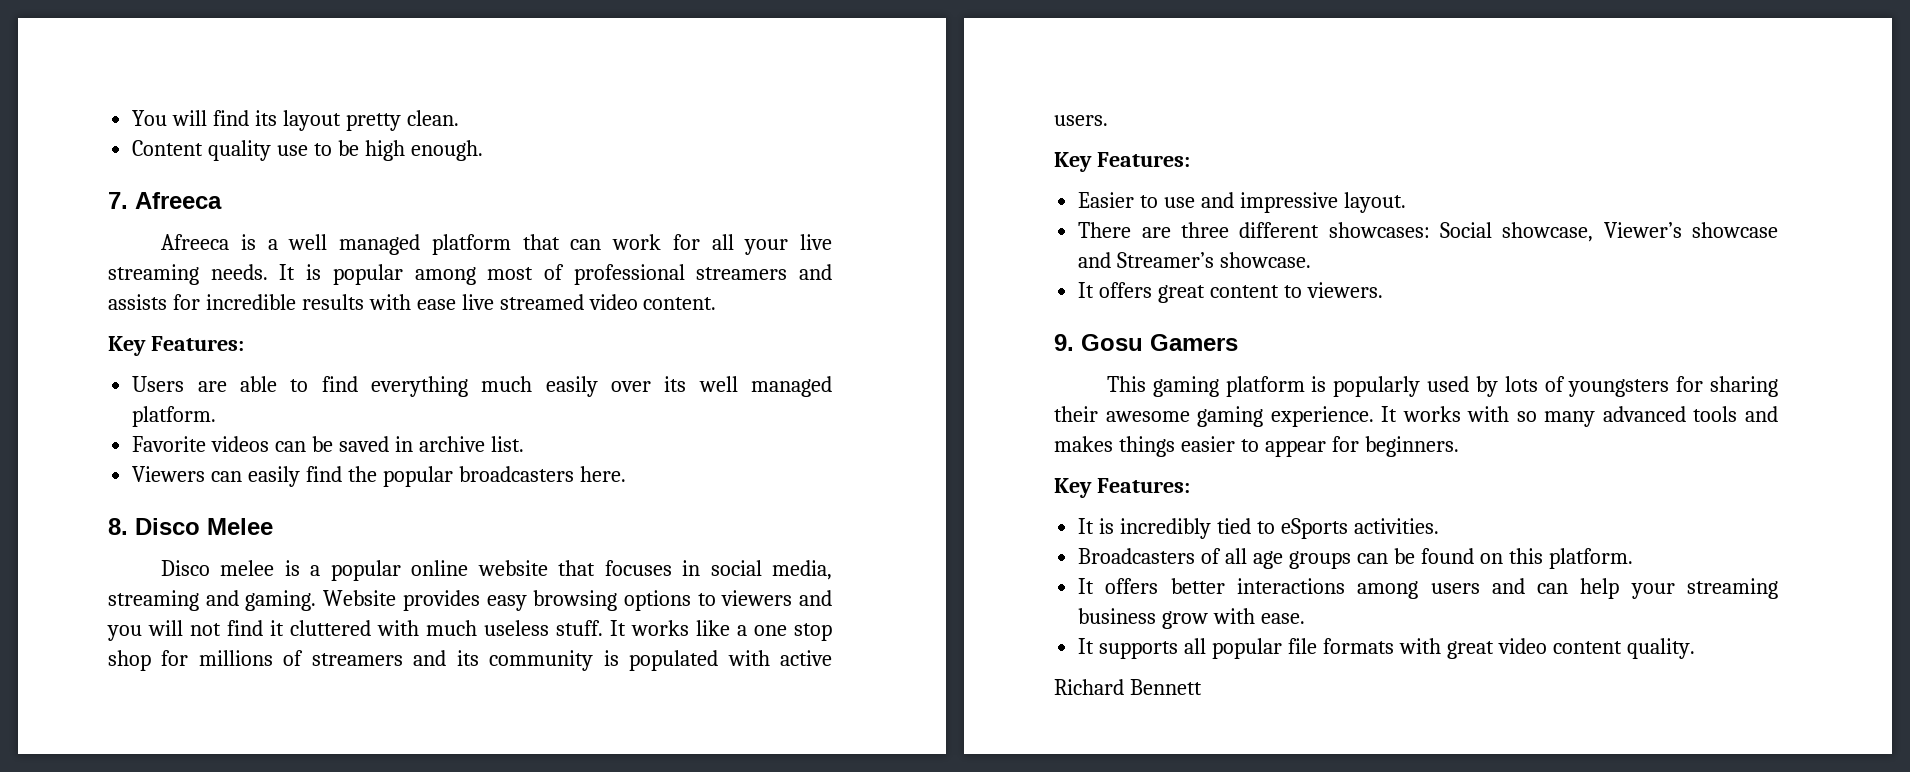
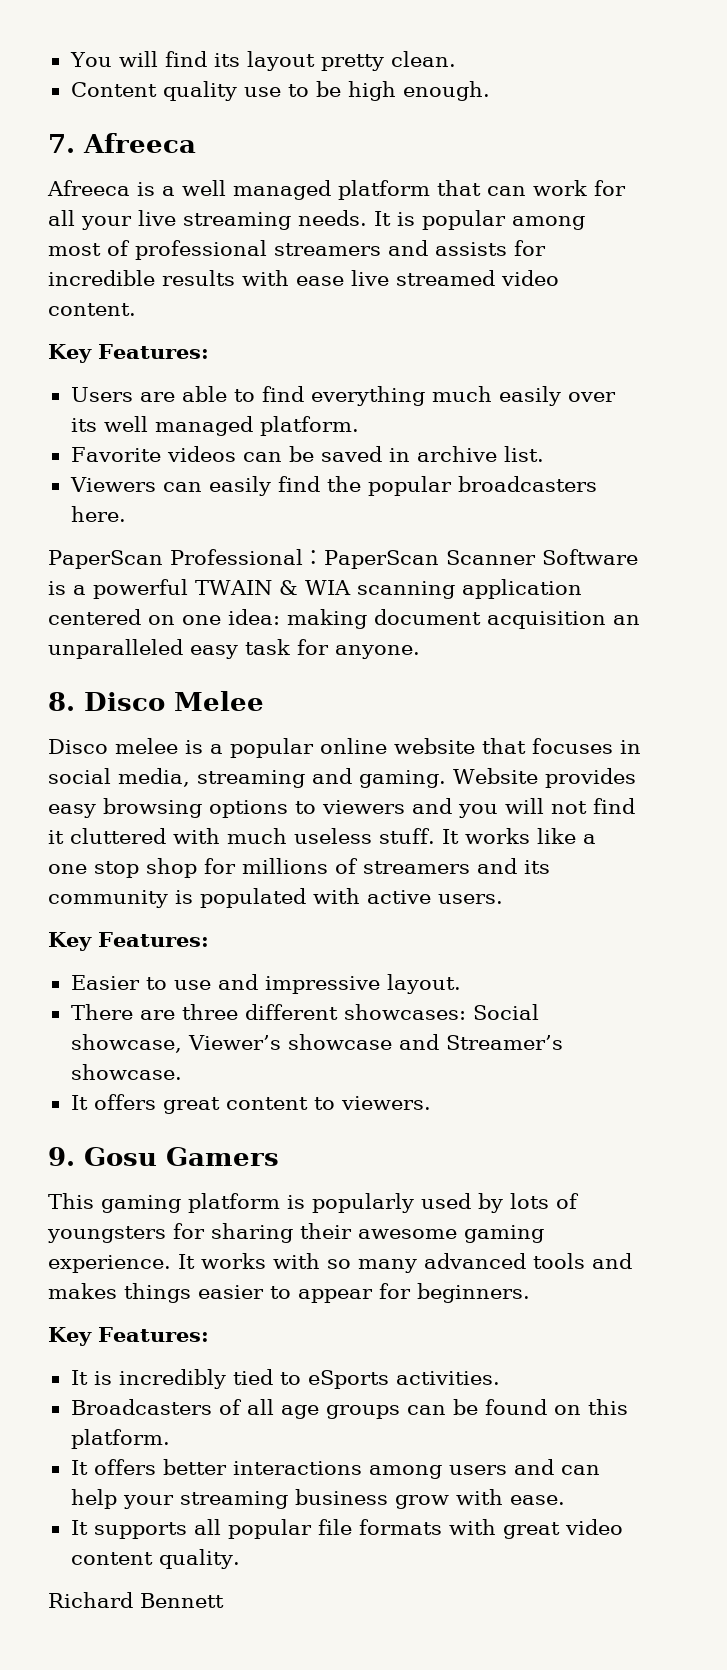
(626, 474) none -> [48,549,638,569] [48,579,582,599] [48,609,640,629] [48,639,420,659] // PaperScan Professional：PaperScan Scanner Software is a powerful TWAIN & WIA scanning application centered on one idea: making document acquisition an unparalleled easy task for anyone.

